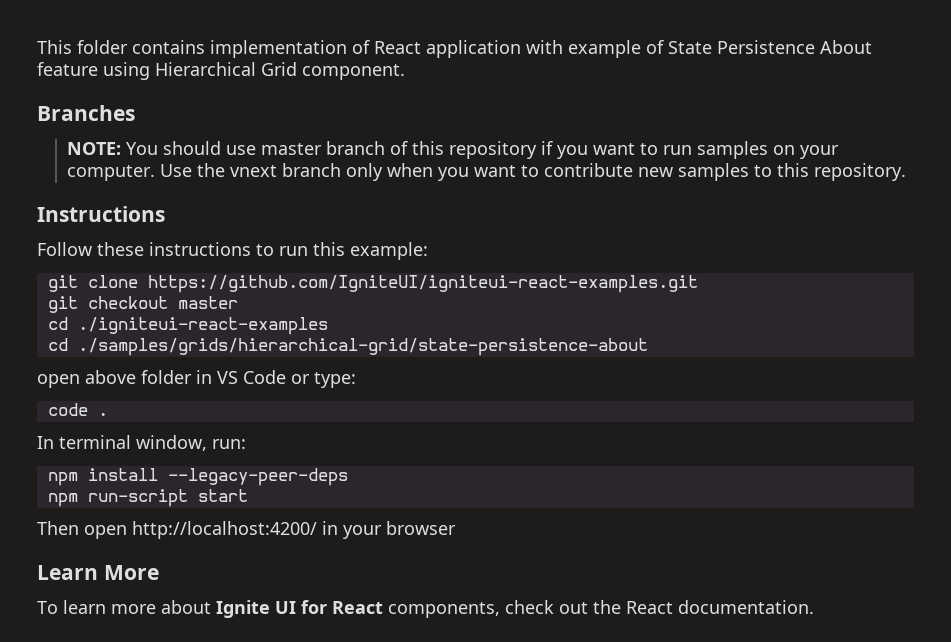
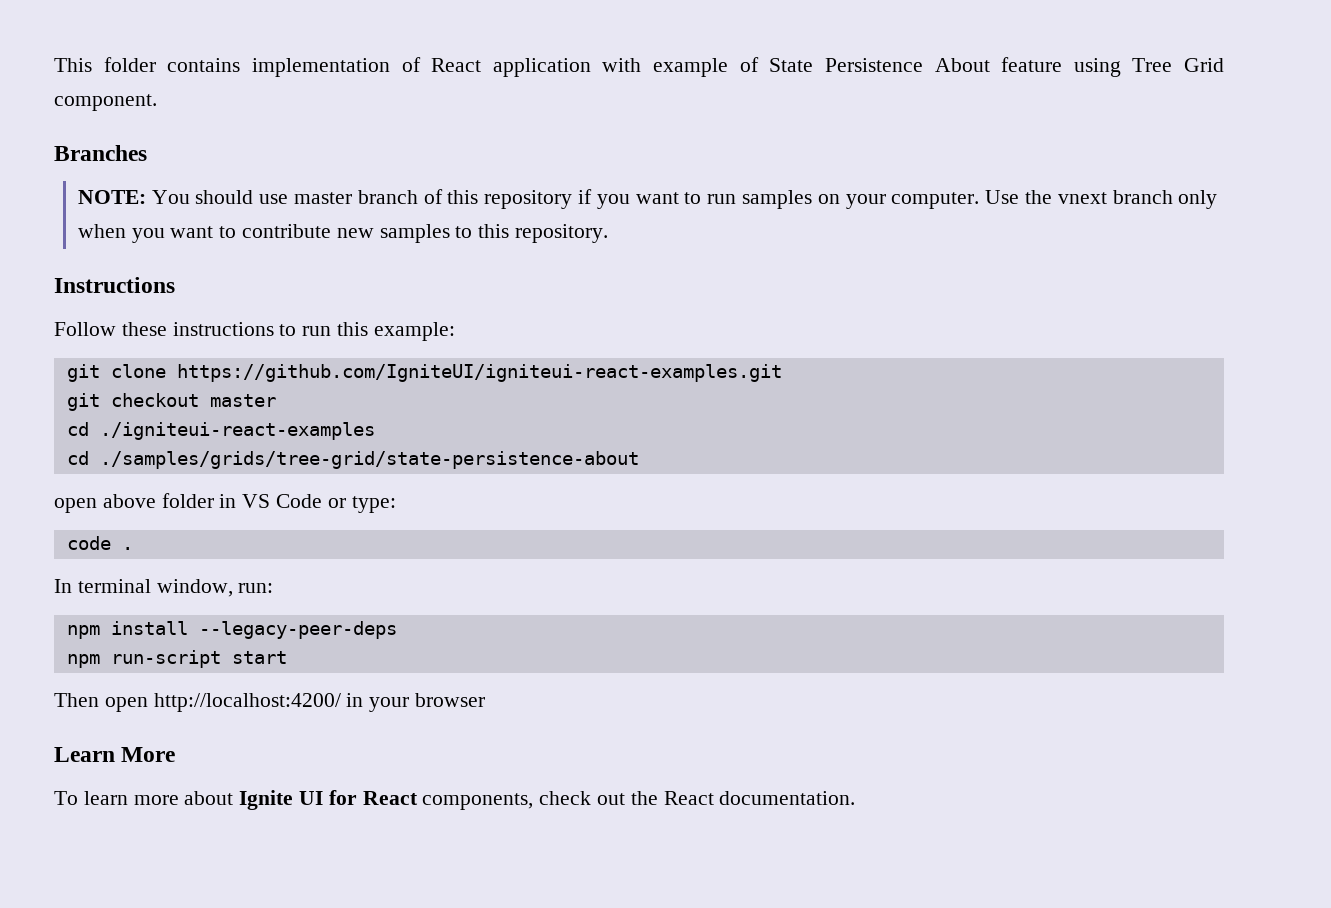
[155,62,256,76] Hierarchical -> [1132,58,1173,72] Tree
[77,338,648,356] ./samples/grids/hierarchical-grid/state-persistence-about -> [99,451,639,469] ./samples/grids/tree-grid/state-persistence-about

